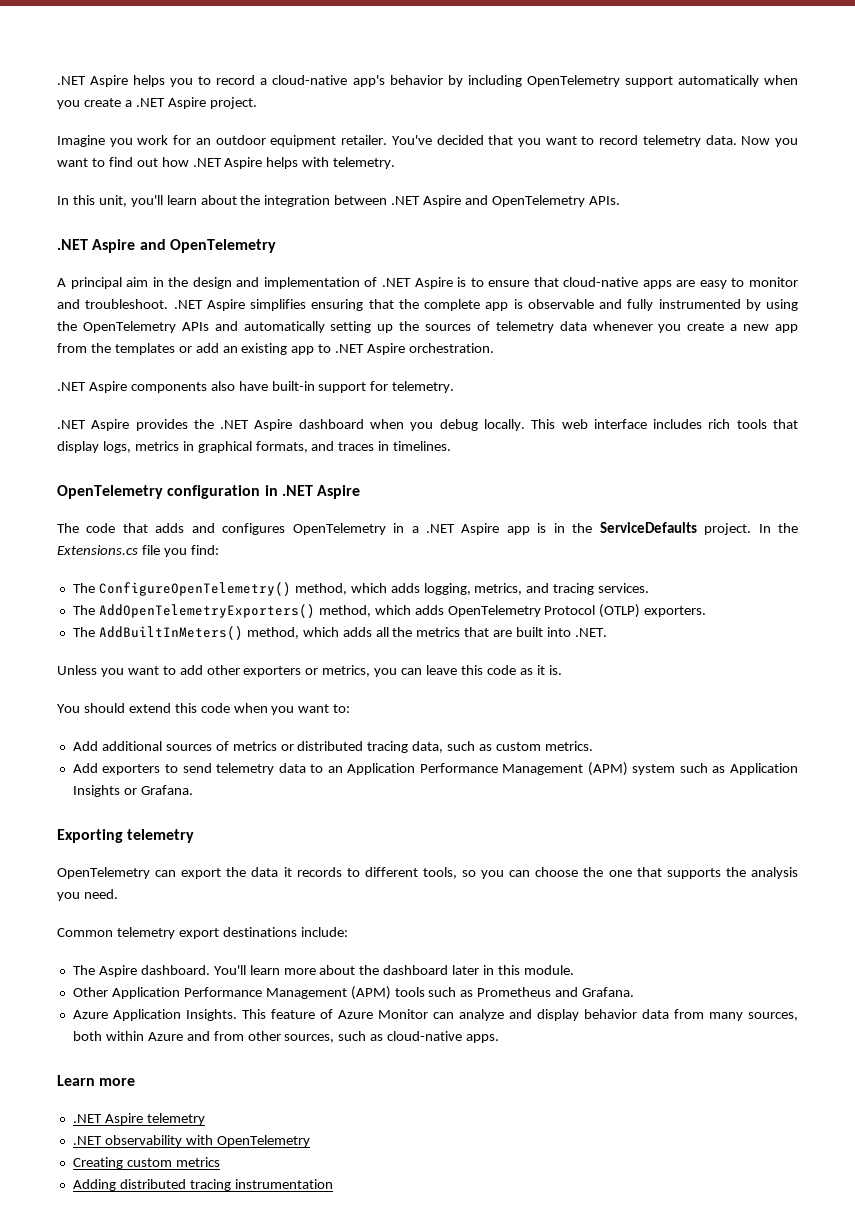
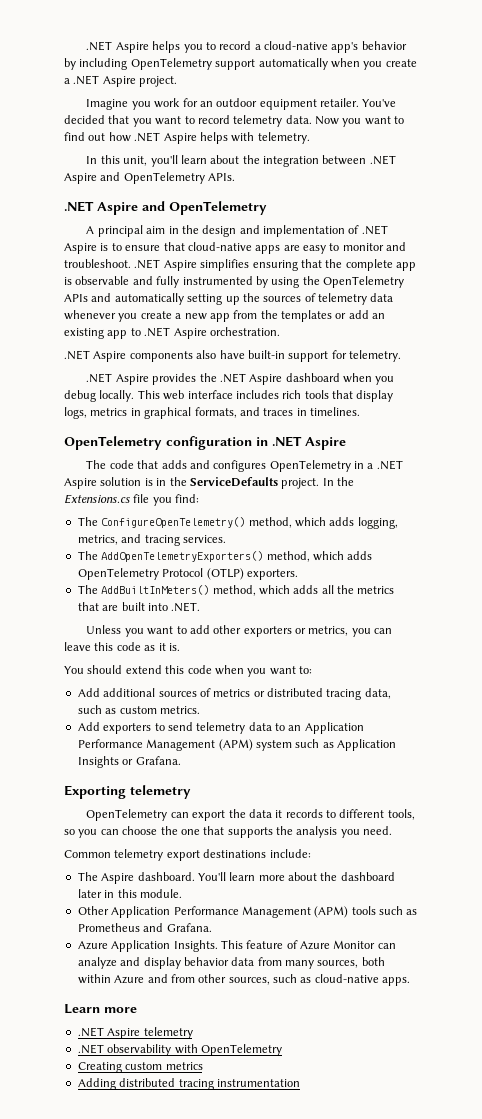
[506,526,530,535] app -> [100,477,142,486] solution

